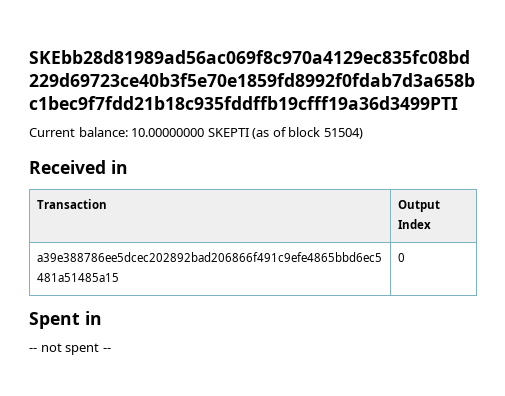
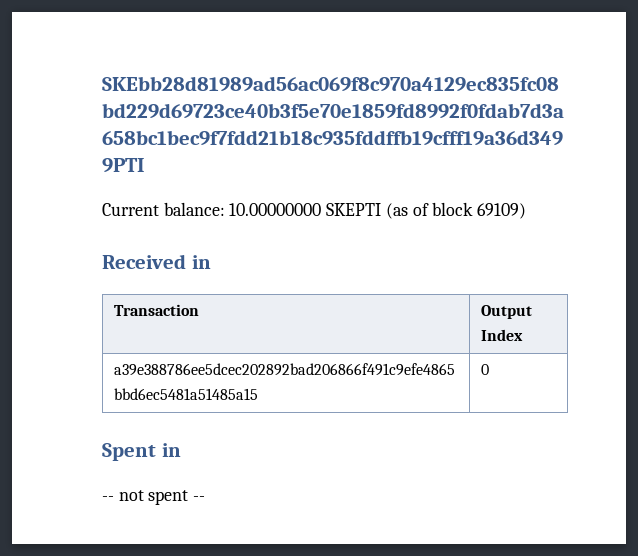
[323,128,363,139] 51504) -> [477,203,527,219] 69109)

